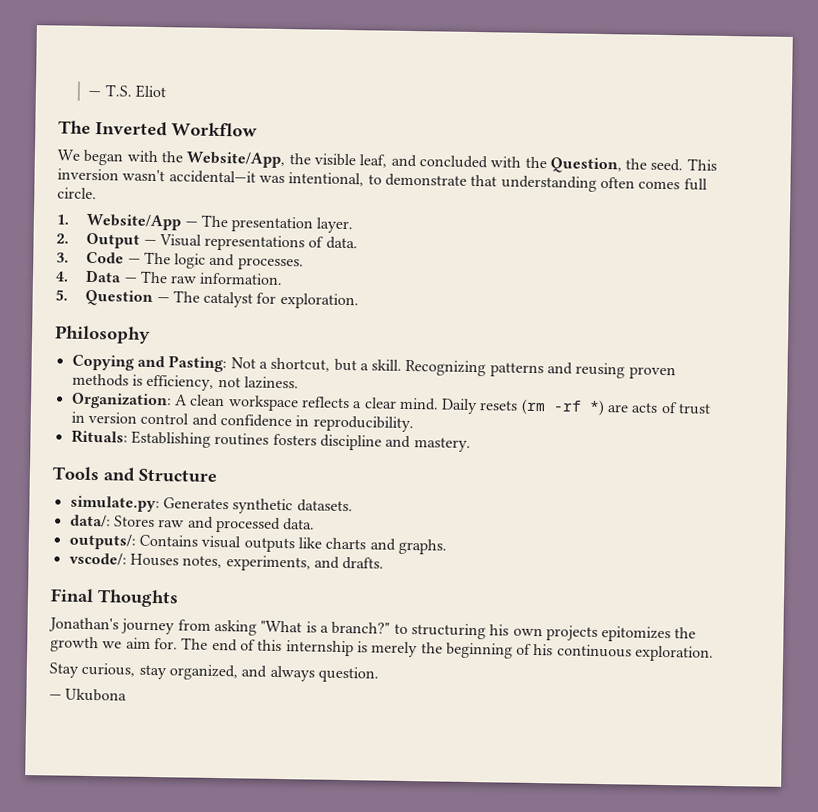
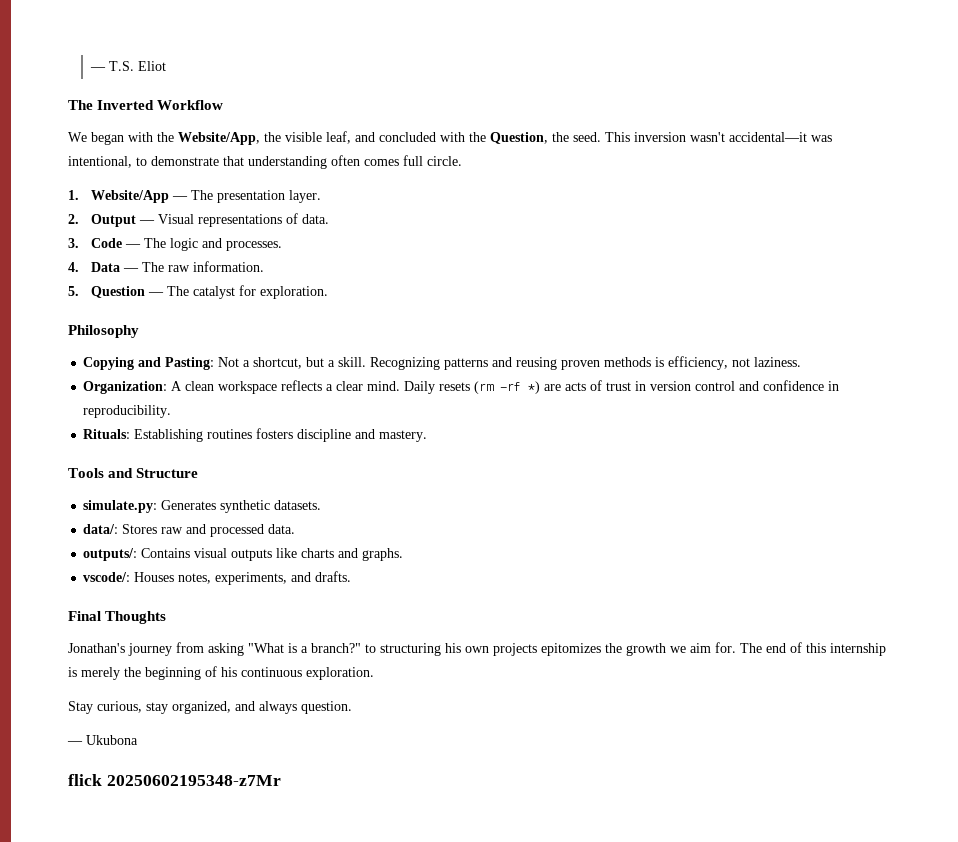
(128, 695) none -> [68,774,281,786] // flick 20250602195348-z7Mr

